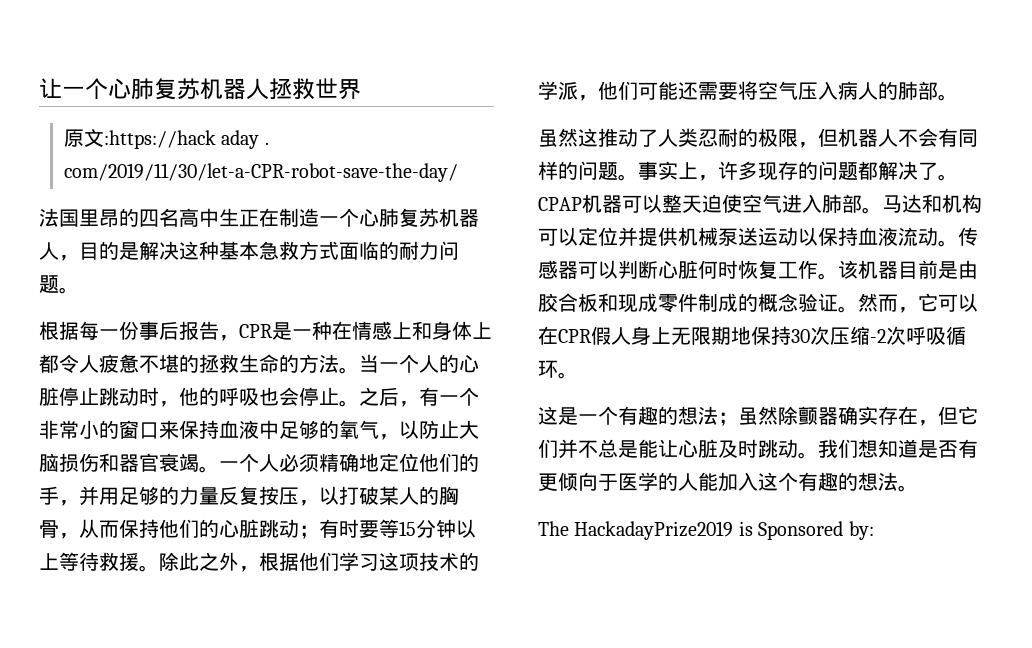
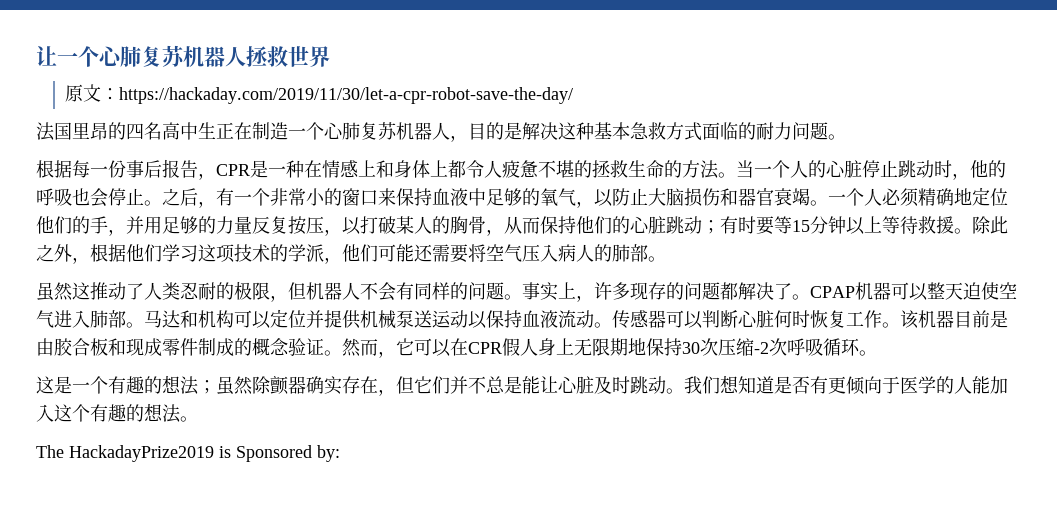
[103,130,269,149] [63,163,458,182] :https://hack aday . com/2019/11/30/let-a-CPR-robot-save-the-day/ -> [101,87,574,104] ：https://hackaday.com/2019/11/30/let-a-cpr-robot-save-the-day/

